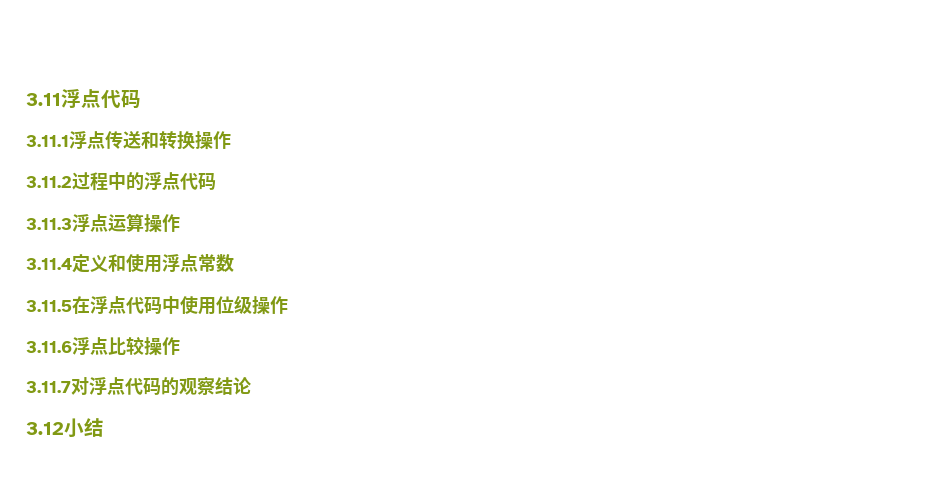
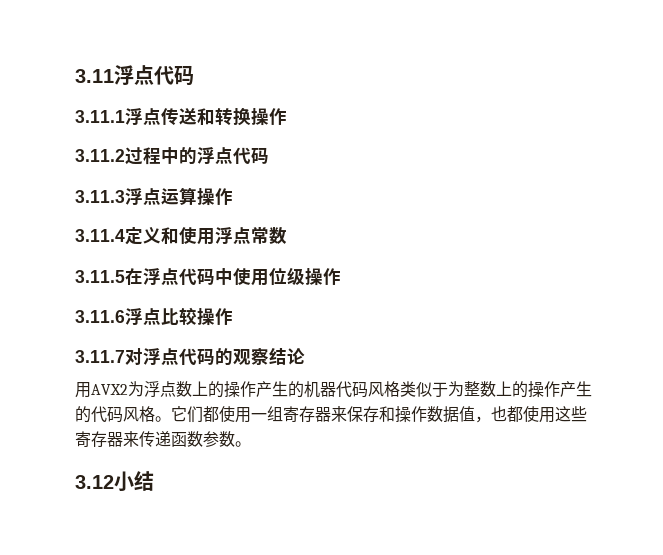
(251, 386) none -> [75,381,592,398] [75,406,587,423] [75,431,251,448] // 用AVX2为浮点数上的操作产生的机器代码风格类似于为整数上的操作产生的代码风格。它们都使用一组寄存器来保存和操作数据值，也都使用这些寄存器来传递函数参数。

